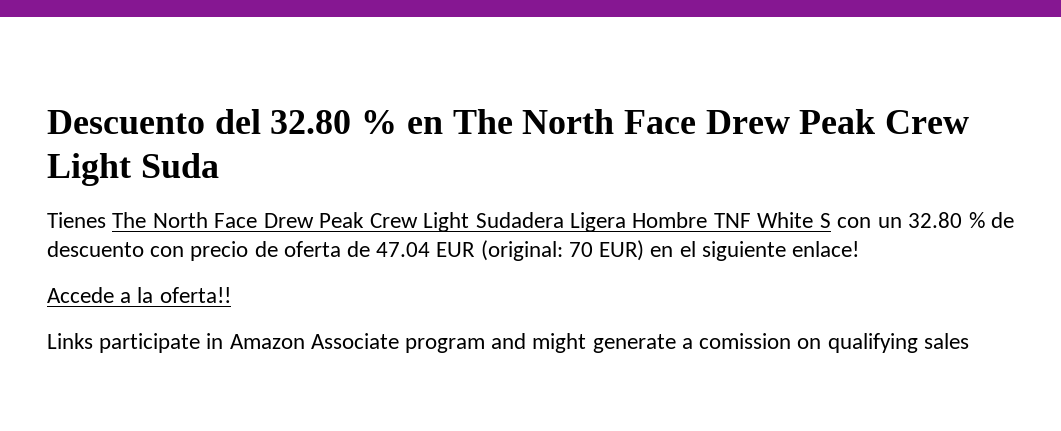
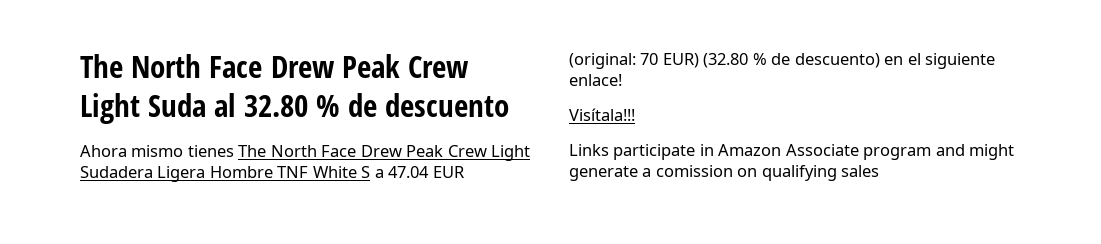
[47,109,443,134] Descuento del 32.80 % en -> (80, 66) none
[47,212,106,228] // Tienes -> [214,93,510,117] [80,145,234,157] al 32.80 % de descuento // Ahora mismo tienes
[837,212,1015,228] [47,241,371,261] con un 32.80 % de descuento con precio de oferta de -> [374,169,384,178] a
(645, 250) none -> [703,53,880,68] (32.80 % de descuento)
[47,287,231,303] Accede a la oferta!! -> [569,108,635,121] Visítala!!!

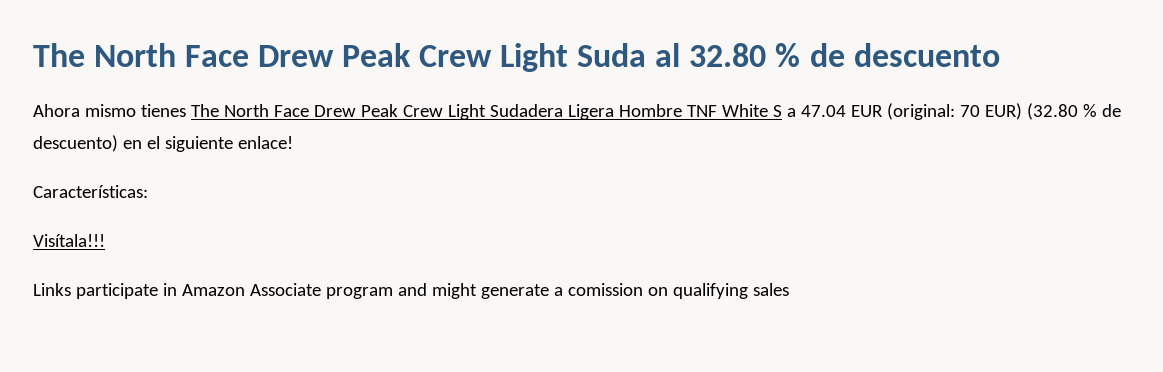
(622, 80) none -> [33,185,148,198] // Características:

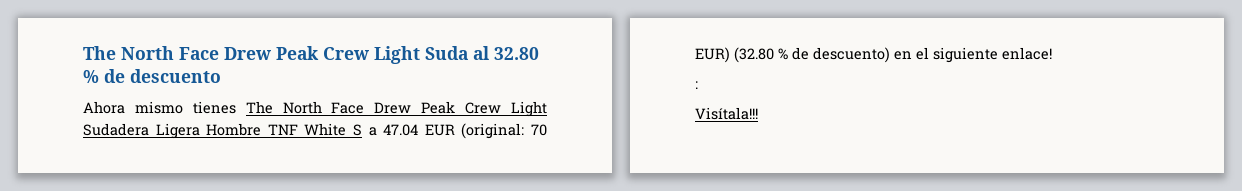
[33,185,148,198] Características: -> [695,81,698,89] :
[33,283,789,299] // Links participate in Amazon Associate program and might generate a comission on qualifying sales -> (758, 113) none

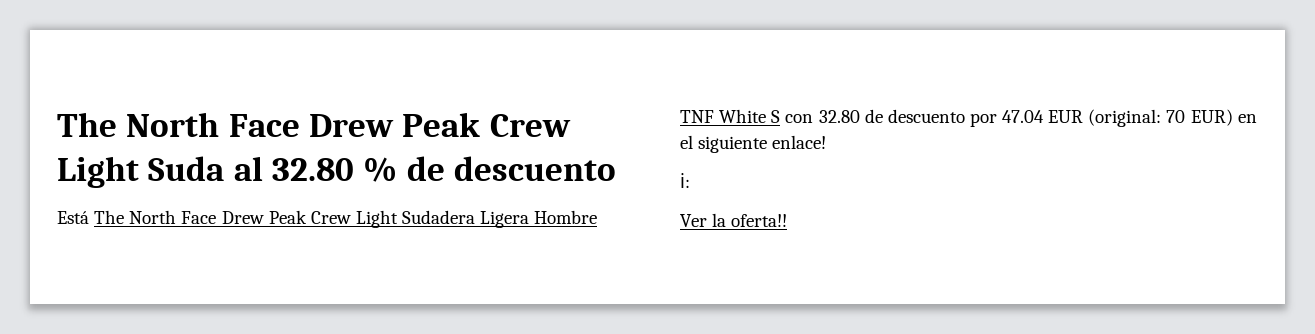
[83,101,236,114] Ahora mismo tienes -> [57,211,89,224] Está
[368,127,377,136] a -> [785,109,997,127] con 32.80 de descuento por
[734,47,890,63] (32.80 % de descuento) -> (1233, 117) none
[695,81,698,89] [695,107,758,120] : // Visítala!!! -> [680,173,690,188] [680,213,788,227] ℹ: // Ver la oferta!!

